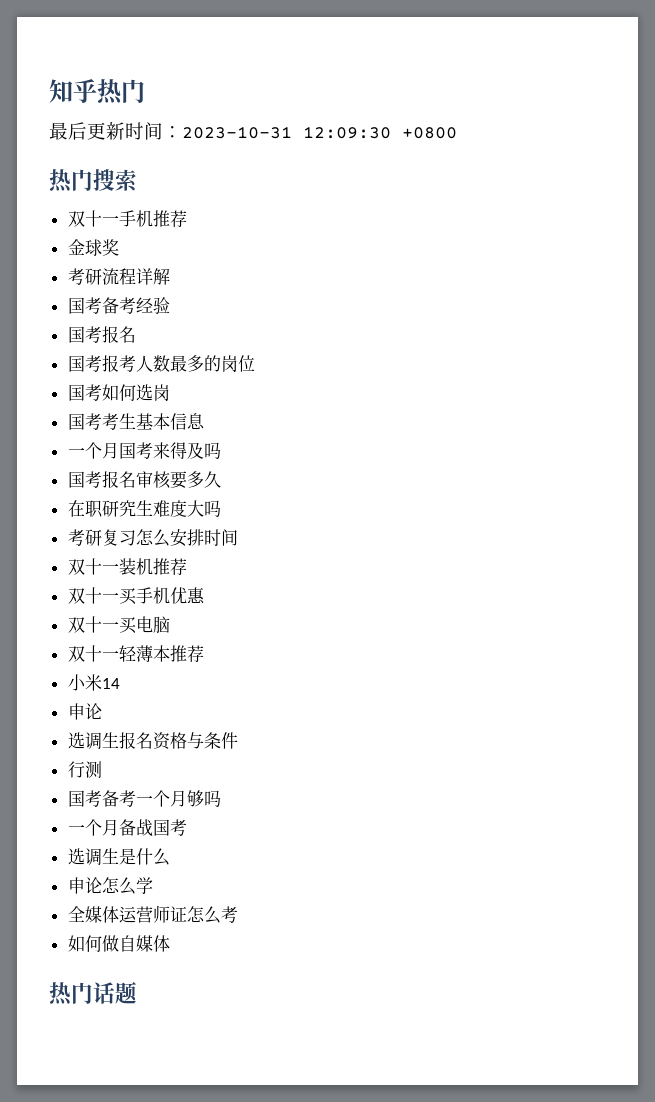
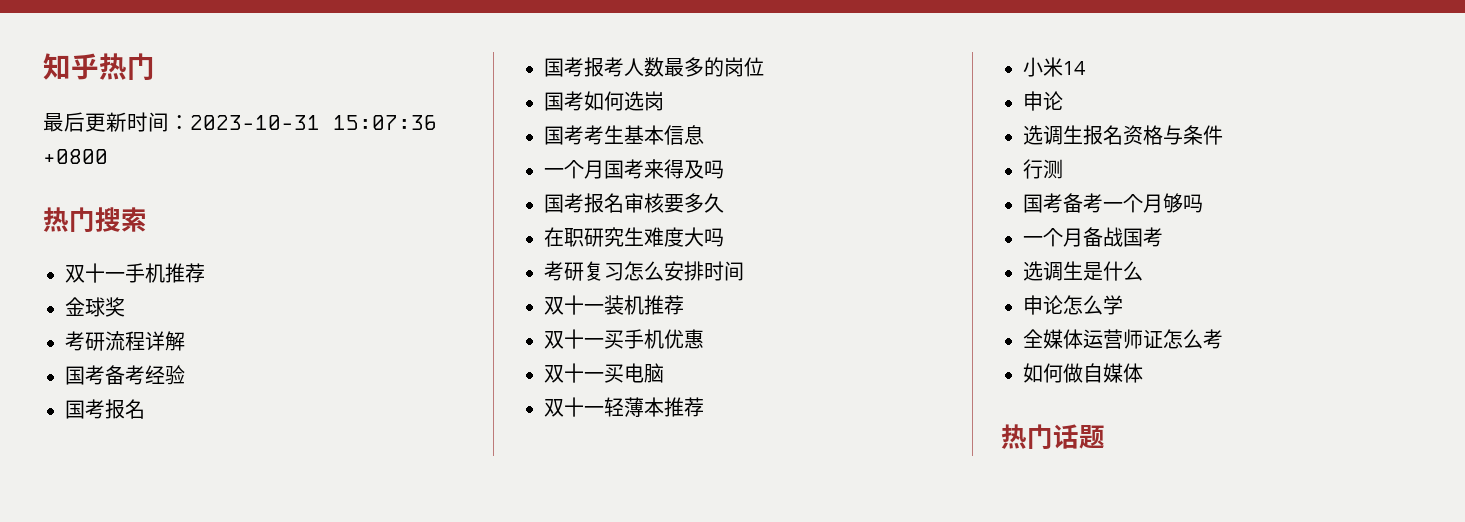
[303,126,391,139] 12:09:30 -> [333,115,437,130] 15:07:36

